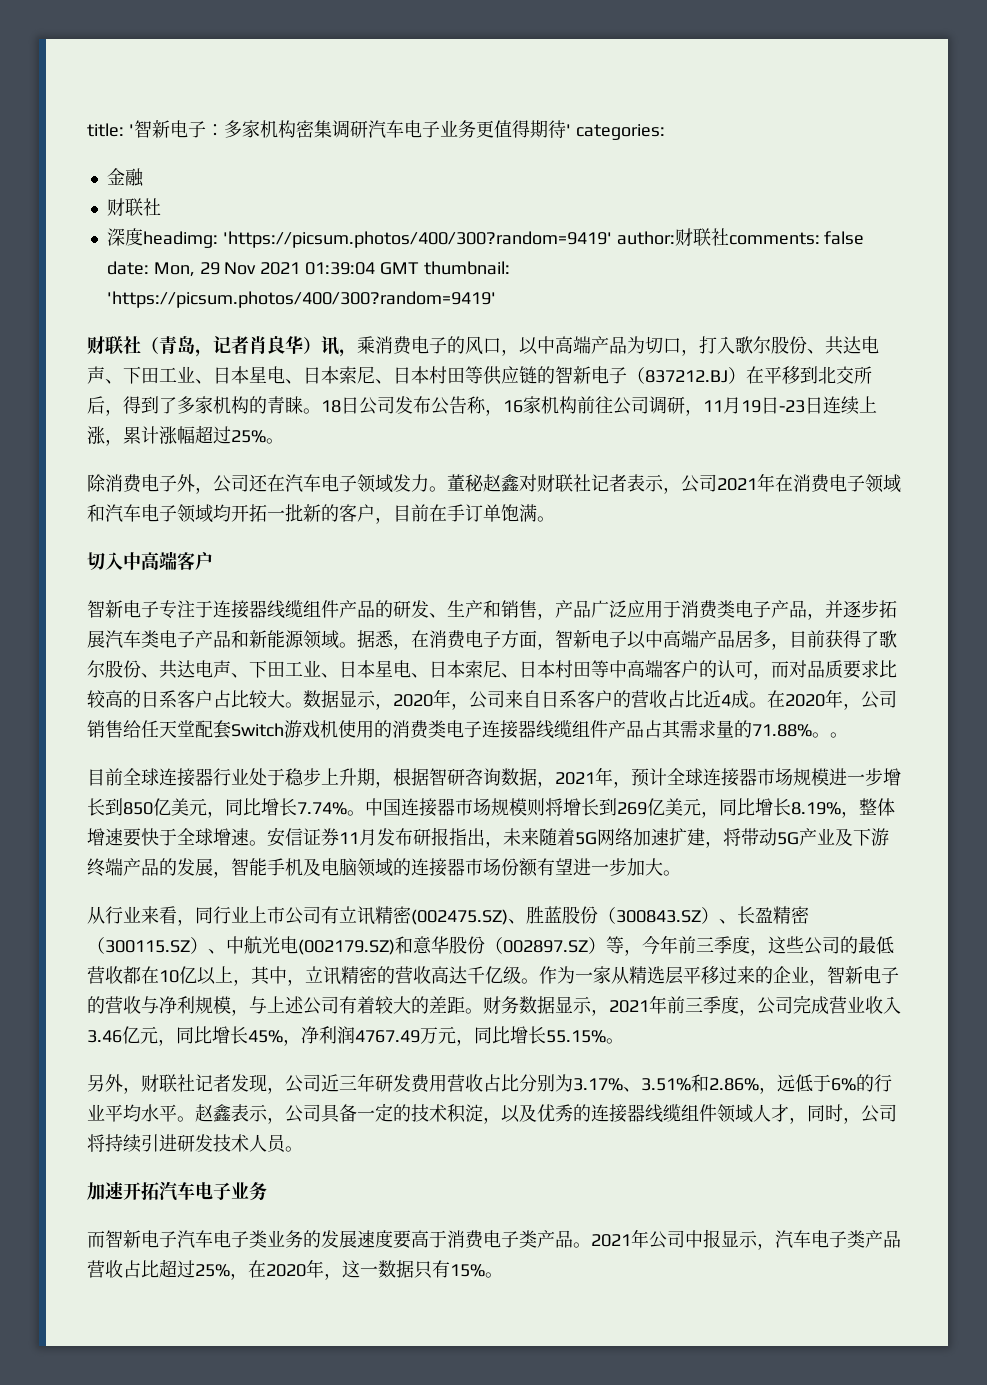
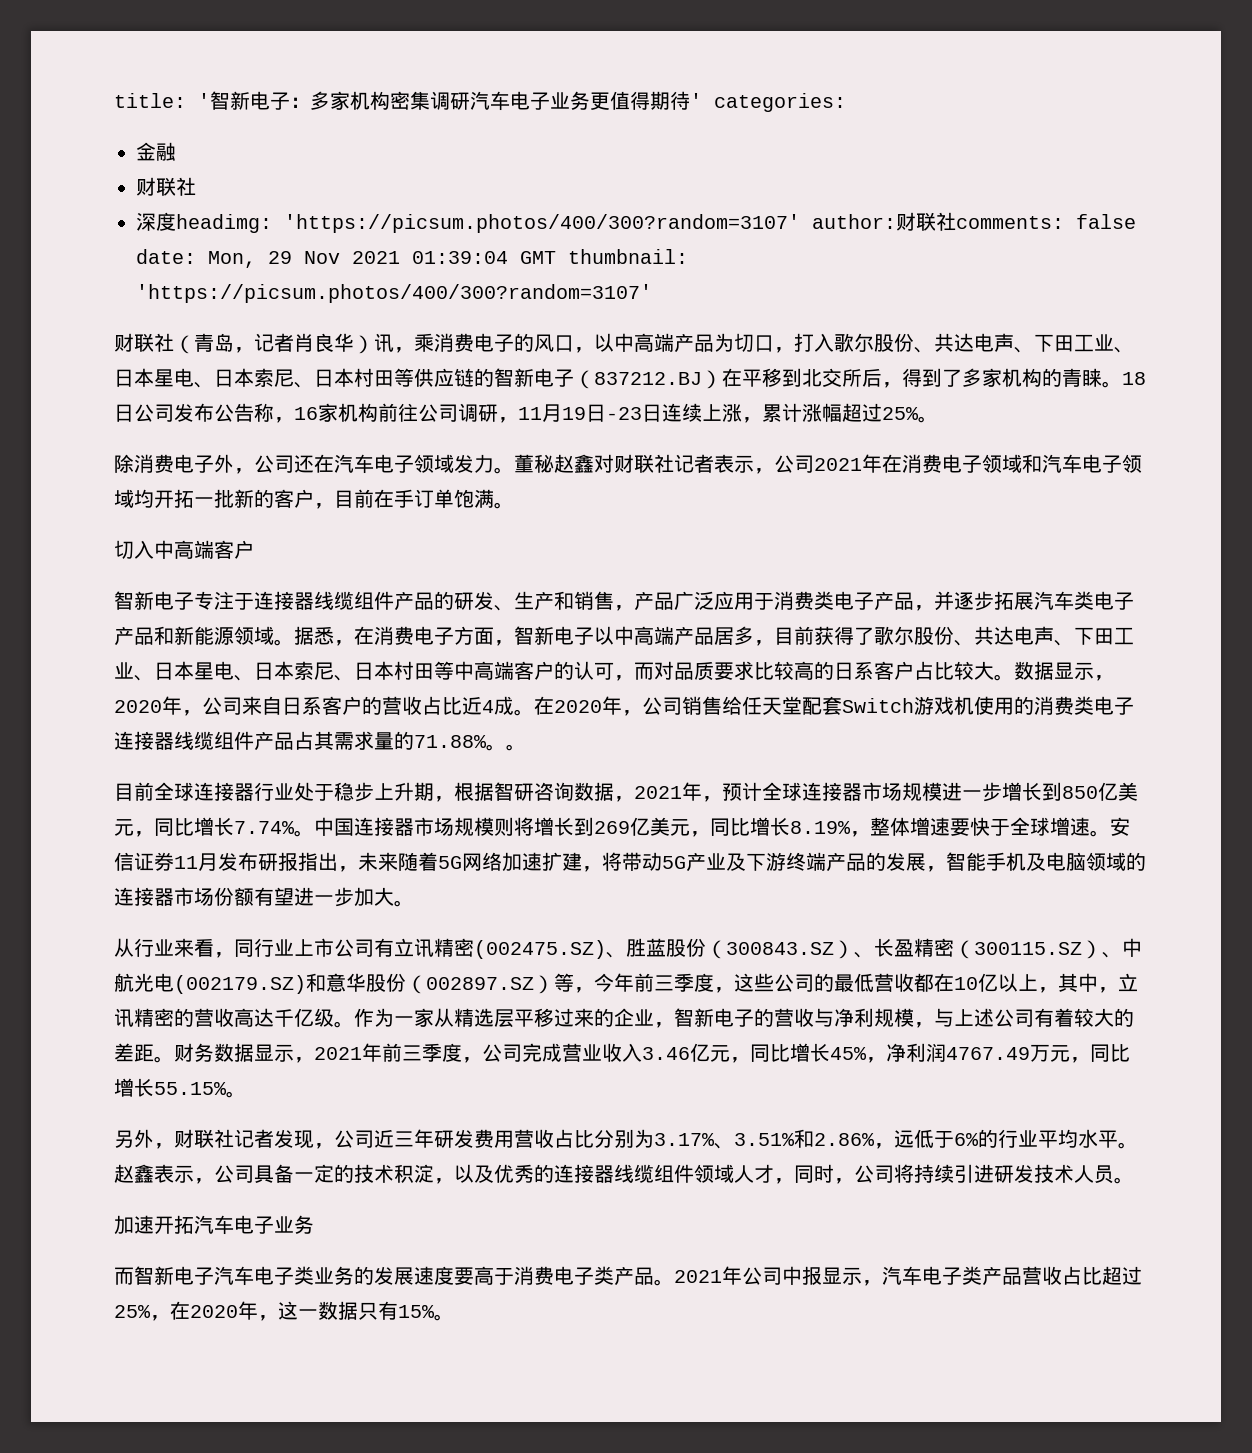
[222,231,612,248] 'https://picsum.photos/400/300?random=9419' -> [284,214,800,233] 'https://picsum.photos/400/300?random=3107'
[106,291,496,308] 'https://picsum.photos/400/300?random=9419' -> [136,284,652,303] 'https://picsum.photos/400/300?random=3107'

